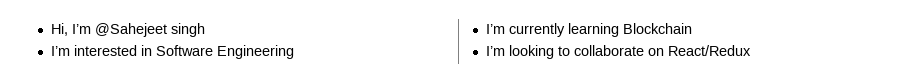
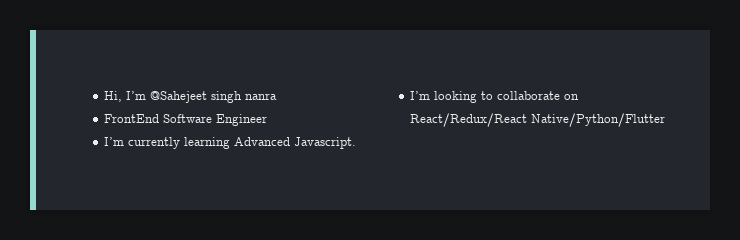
[50,45,294,59] // I’m interested in Software Engineering -> [245,93,278,100] [104,114,268,126] nanra // FrontEnd Software Engineer
[622,23,692,34] Blockchain -> [234,137,357,149] Advanced Javascript.
[667,45,751,56] React/Redux -> [410,113,666,127] React/Redux/React Native/Python/Flutter

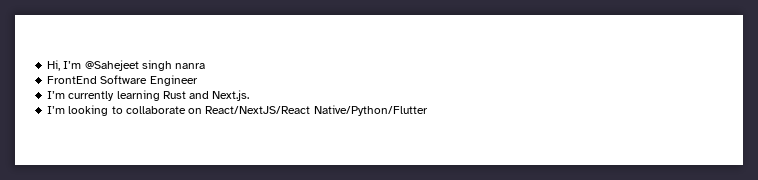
[234,137,357,149] Advanced Javascript. -> [162,90,250,101] Rust and Next.js.
[410,113,528,127] React/Redux/React -> [205,106,311,114] React/NextJS/React

